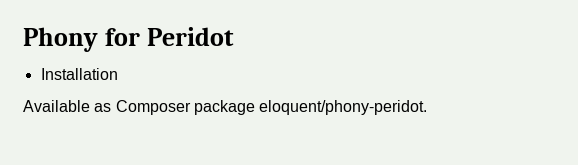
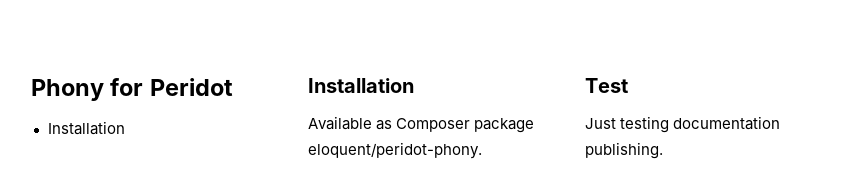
(118, 74) none -> [308,78,414,93] // Installation
[259,100,428,115] eloquent/phony-peridot. -> [308,142,482,159] [585,78,628,93] [585,116,781,133] [585,142,663,159] eloquent/peridot-phony. // Test // Just testing documentation publishing.

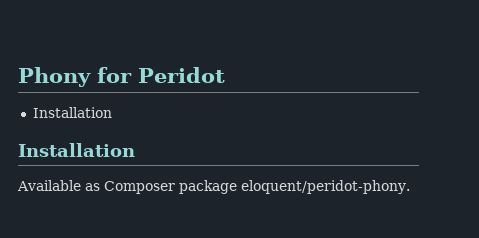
[585,78,628,93] [585,116,781,133] [585,142,663,159] // Test // Just testing documentation publishing. -> (410, 187) none

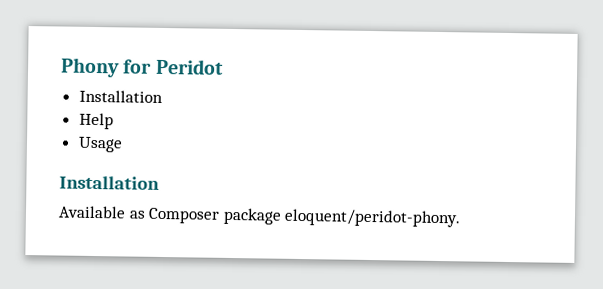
(112, 112) none -> [78,112,114,130] [77,136,123,153] // Help // Usage

